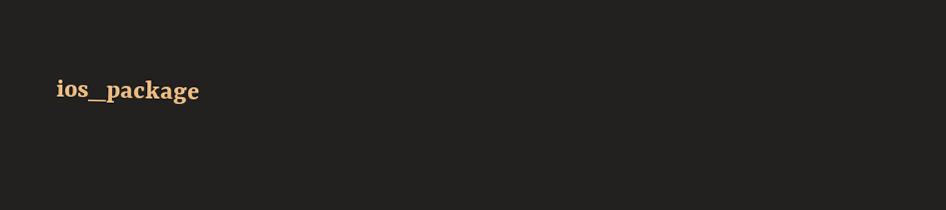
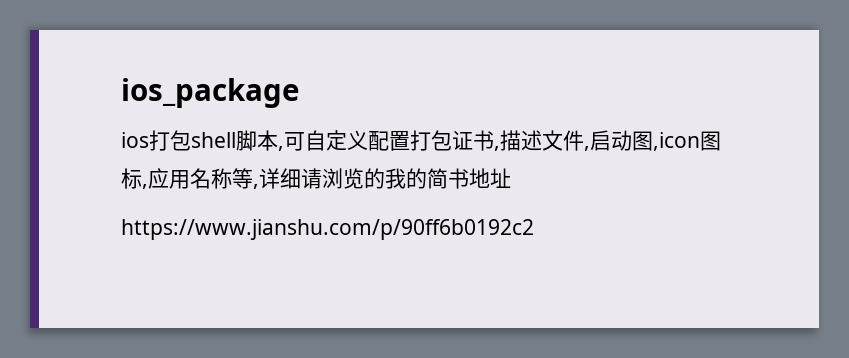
(200, 91) none -> [121,130,721,151] [121,168,511,189] [121,219,534,240] // ios打包shell脚本,可自定义配置打包证书,描述文件,启动图,icon图标,应用名称等,详细请浏览的我的简书地址 // https://www.jianshu.com/p/90ff6b0192c2

